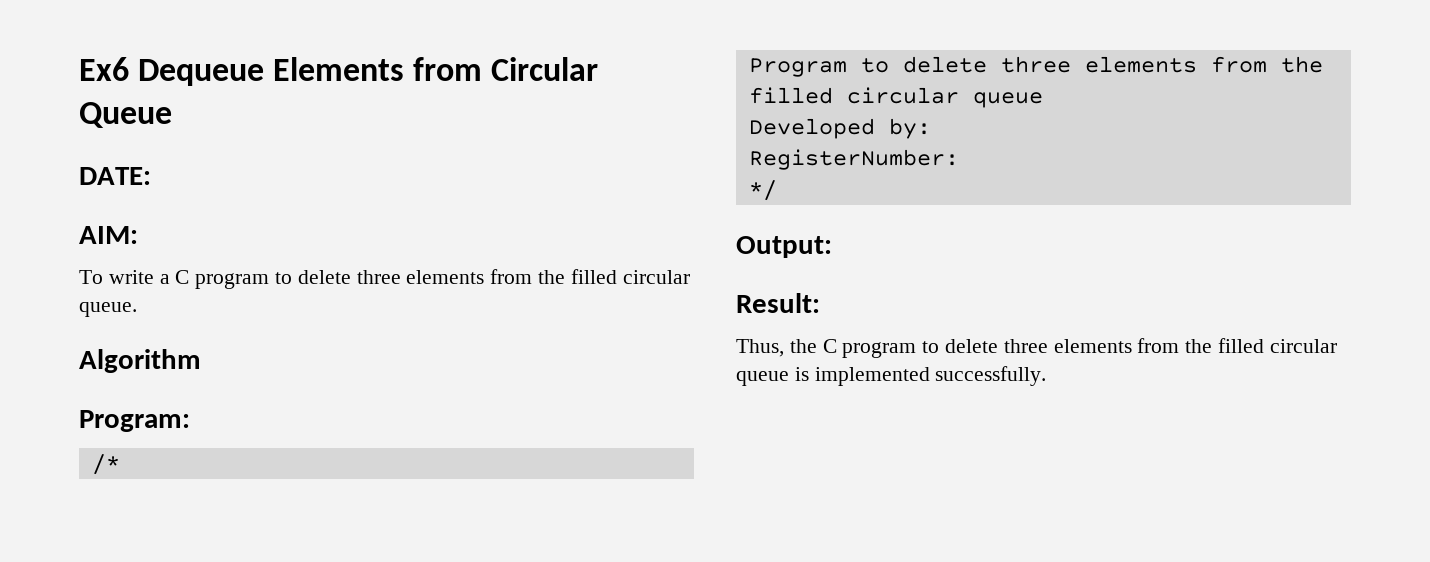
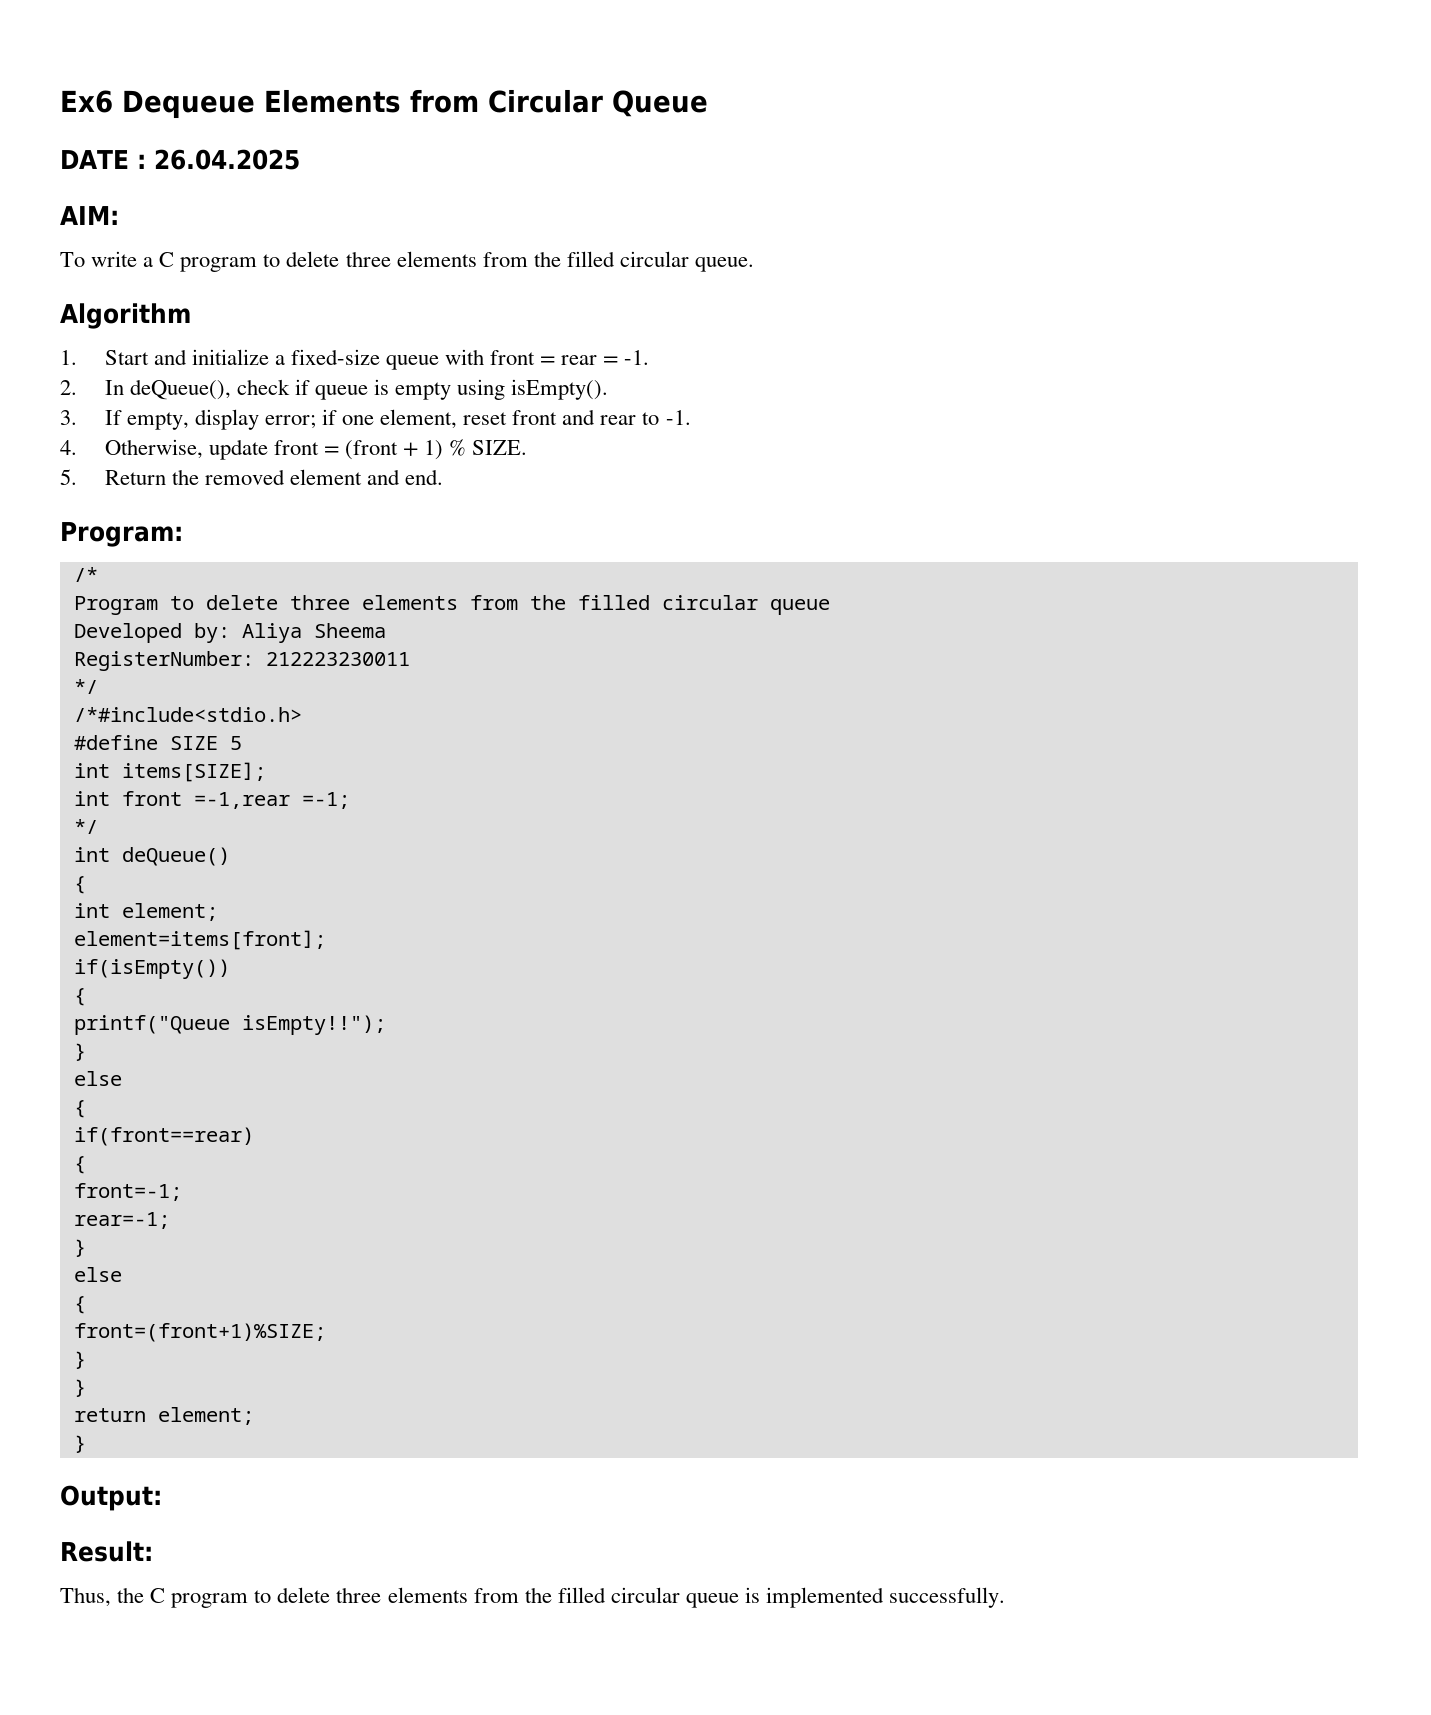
[79,167,151,185] DATE: -> [60,149,300,170] DATE : 26.04.2025
(201, 361) none -> [60,349,650,370] [60,379,609,400] [60,409,691,430] [60,439,528,460] [60,469,444,485] // 1. Start and initialize a fixed-size queue with front = rear = -1. // 2. In deQueue(), check if queue is empty using isEmpty(). // 3. If empty, display error; if one element, reset front and rear to -1. // 4. Otherwise, update front = (front + 1) % SIZE. // 5. Return the removed element and end.
(931, 128) none -> [241,623,386,643] Aliya Sheema
[748,180,777,201] // */ -> [265,652,410,666] [73,679,98,694] [73,707,302,722] [73,735,242,750] [73,762,266,782] [73,791,350,809] [73,819,98,834] [73,847,230,866] [73,876,86,894] [73,903,218,921] [73,930,326,950] [73,959,230,979] [73,988,86,1006] [73,1015,386,1035] [73,1043,86,1061] [73,1071,122,1086] [73,1100,86,1118] [73,1127,254,1146] [73,1156,86,1174] [73,1183,182,1201] [73,1212,170,1229] [73,1239,86,1257] [73,1267,122,1282] [73,1296,86,1314] [73,1323,326,1342] [73,1351,86,1369] [73,1379,86,1397] [73,1407,254,1425] [73,1435,86,1453] 212223230011 // */ // /*#include<stdio.h> // #define SIZE 5 // int items[SIZE]; // int front =-1,rear =-1; // */ // int deQueue() // { // int element; // element=items[front]; // if(isEmpty()) // { // printf("Queue isEmpty!!"); // } // else // { // if(front==rear) // { // front=-1; // rear=-1; // } // else // { // front=(front+1)%SIZE; // } // } // return element; // }

